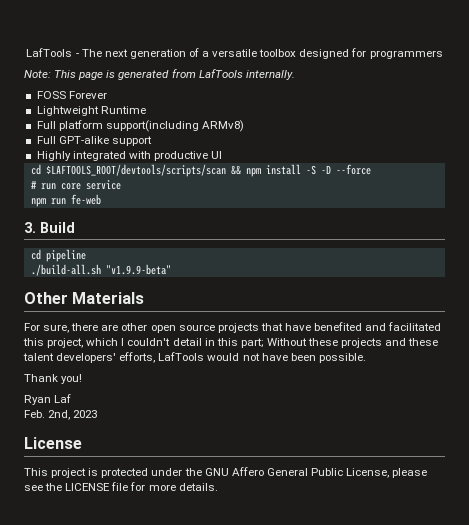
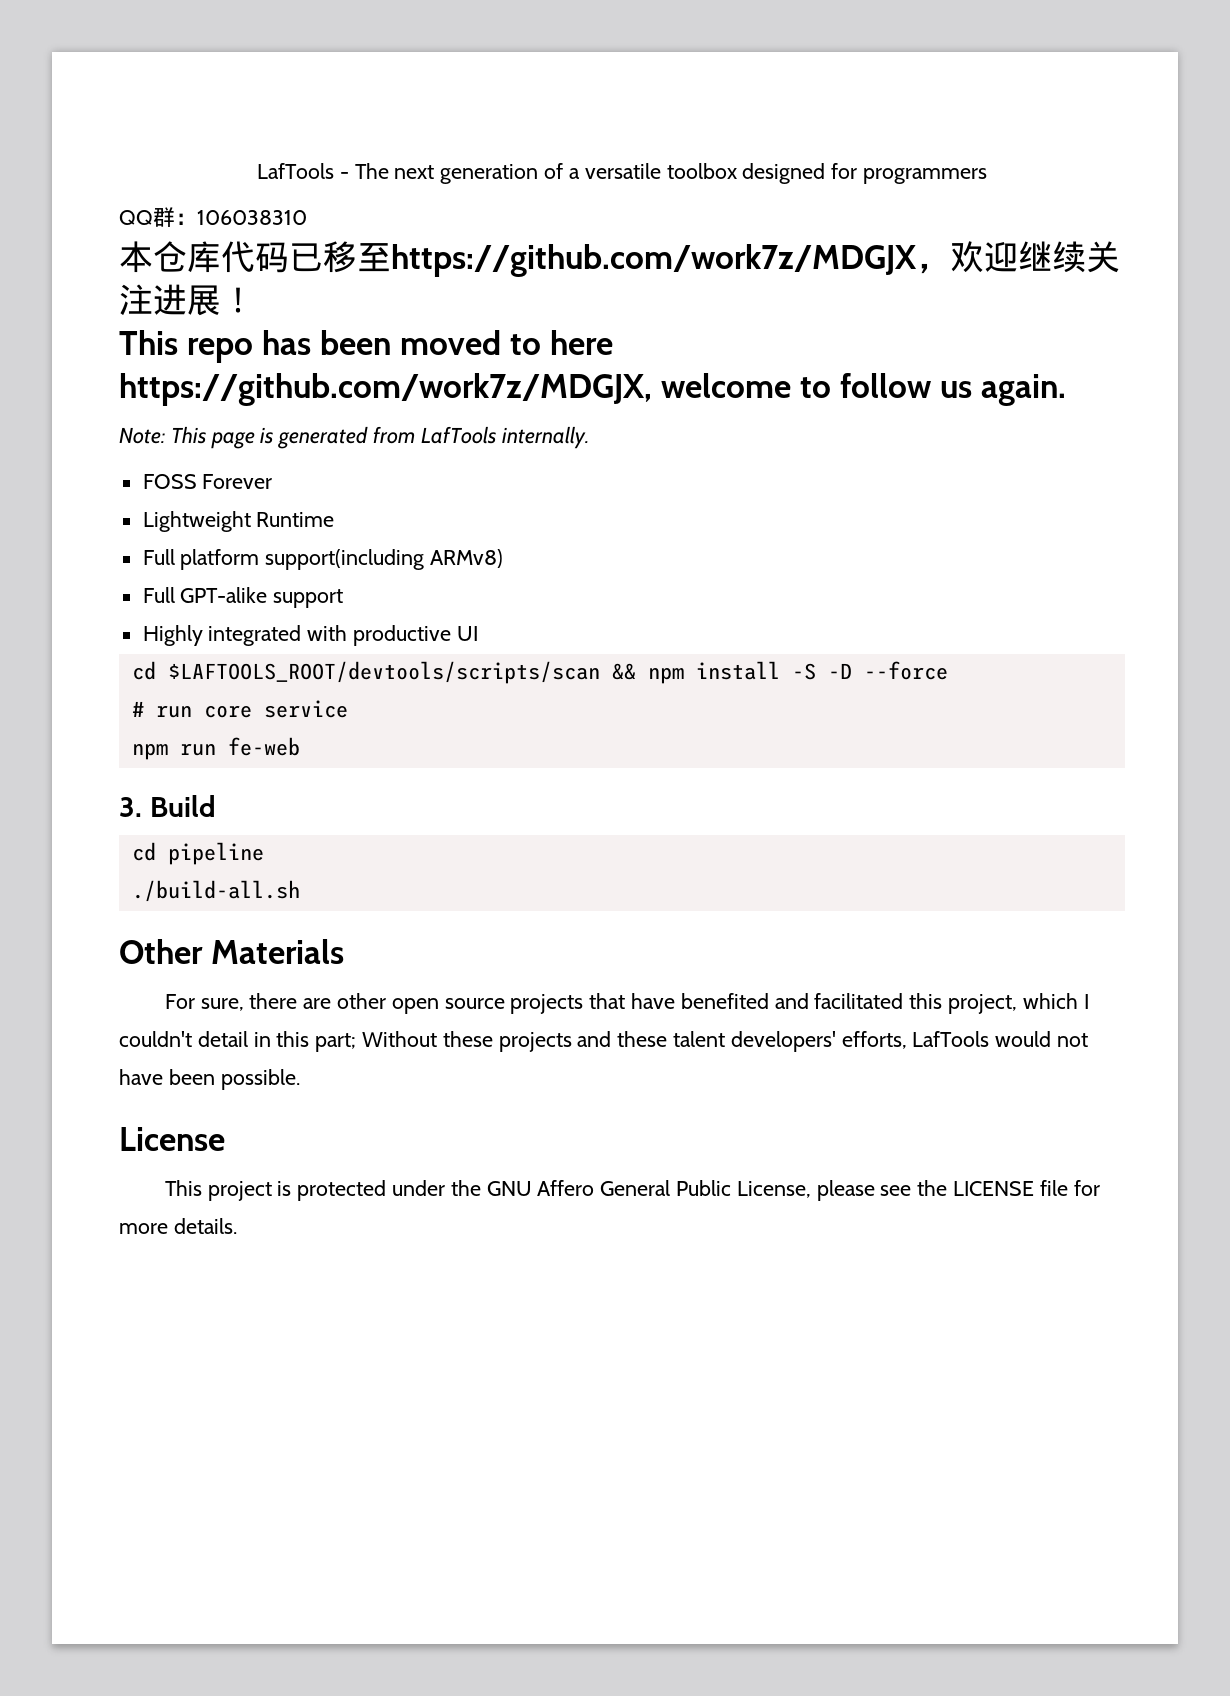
(443, 54) none -> [119,207,307,227] [119,241,1120,277] [119,284,255,316] [119,330,614,363] [119,373,1067,406] // QQ群：106038310 // 本仓库代码已移至https://github.com/work7z/MDGJX，欢迎继续关注进展！ // This repo has been moved to here https://github.com/work7z/MDGJX, welcome to follow us again.
[105,264,171,275] "v1.9.9-beta" -> (300, 891) none
[24,374,83,384] [24,394,72,405] [24,410,98,420] // Thank you! // Ryan Laf // Feb. 2nd, 2023 -> (300, 1079) none

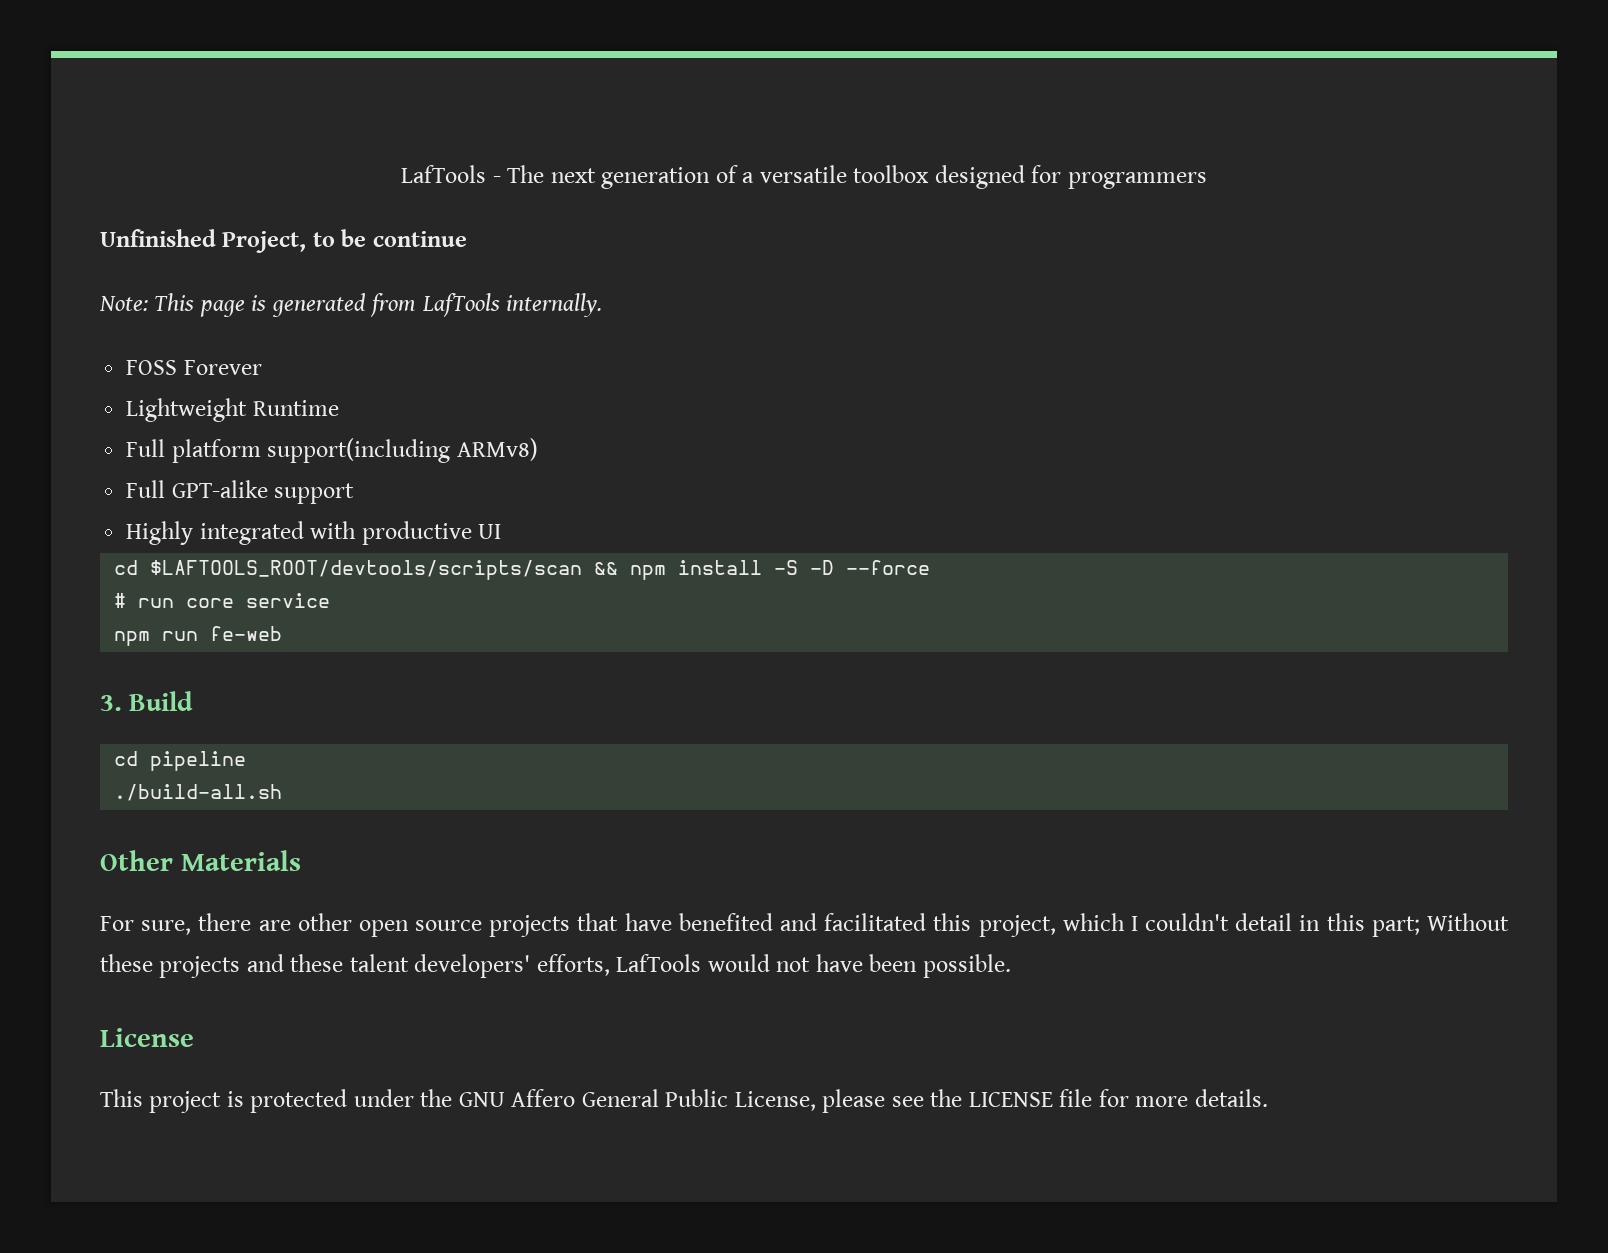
[119,207,307,227] [119,241,1120,277] [119,284,255,316] [119,330,614,363] [119,373,1067,406] QQ群：106038310 // 本仓库代码已移至https://github.com/work7z/MDGJX，欢迎继续关注进展！ // This repo has been moved to here https://github.com/work7z/MDGJX, welcome to follow us again. -> [100,229,467,253] Unfinished Project, to be continue

